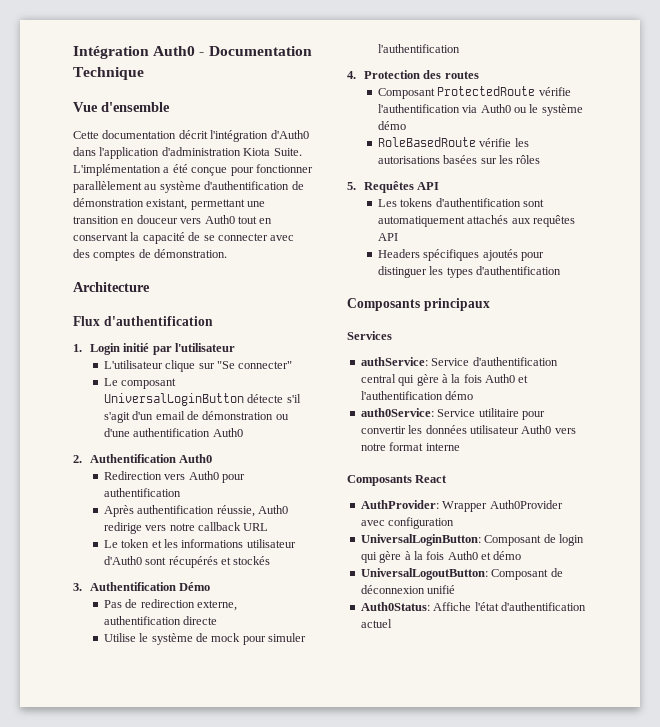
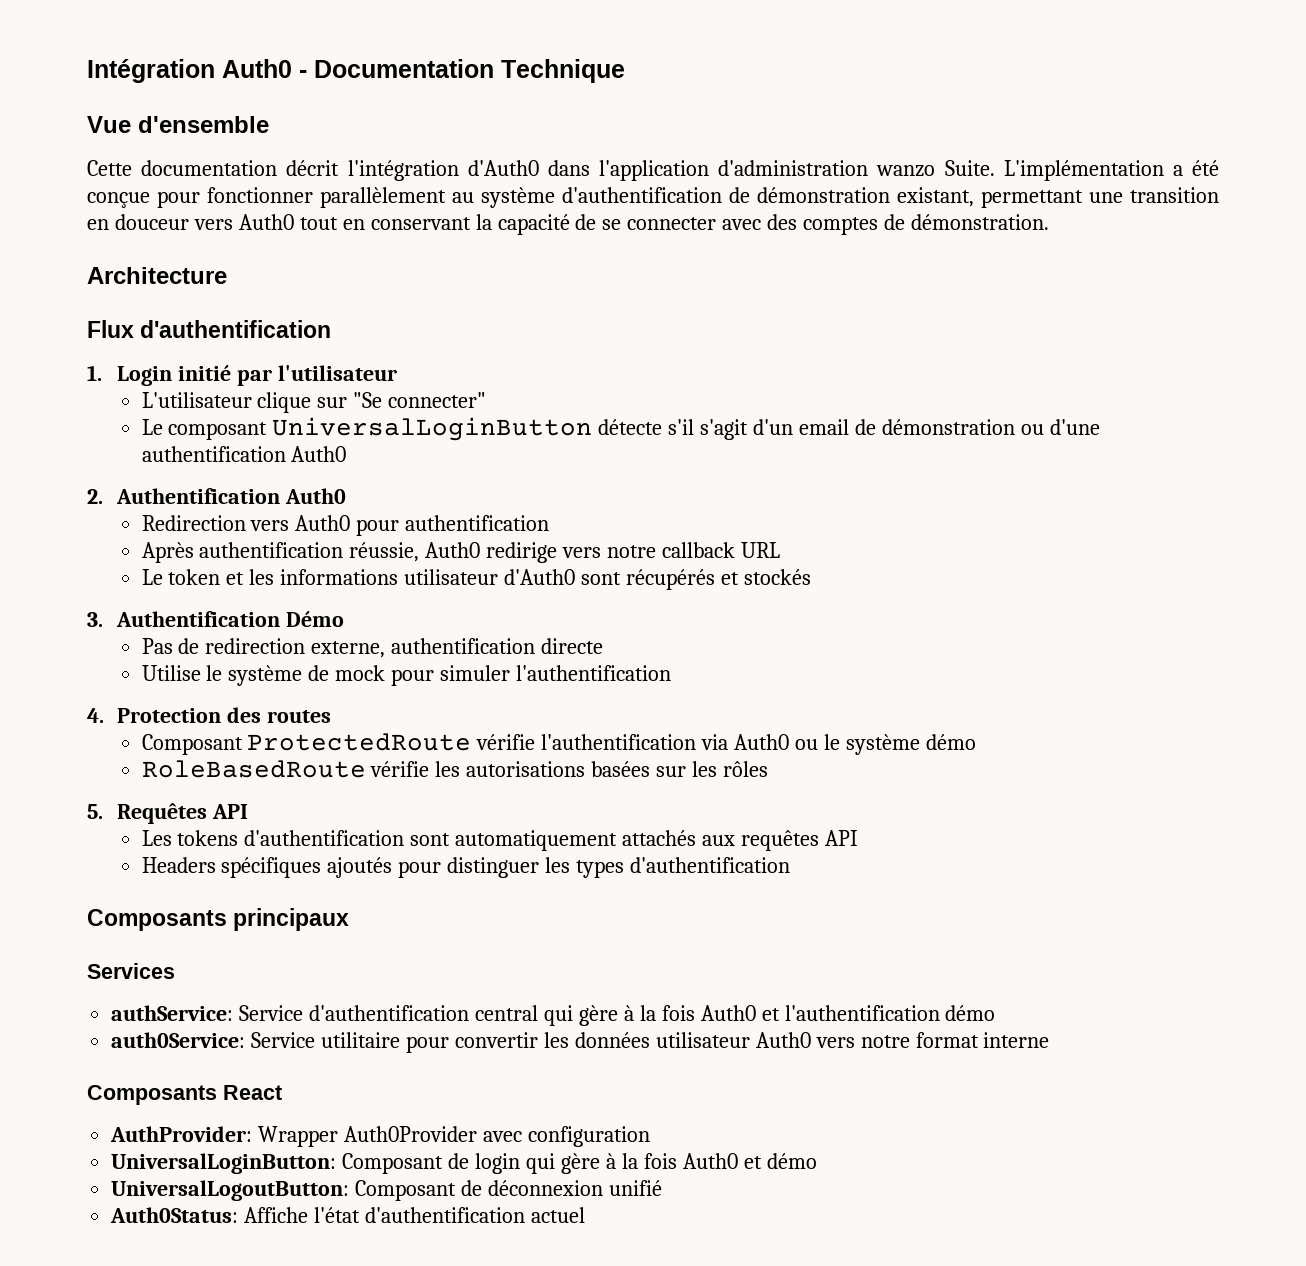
[243,148,271,156] Kiota -> [876,165,936,177] wanzo

